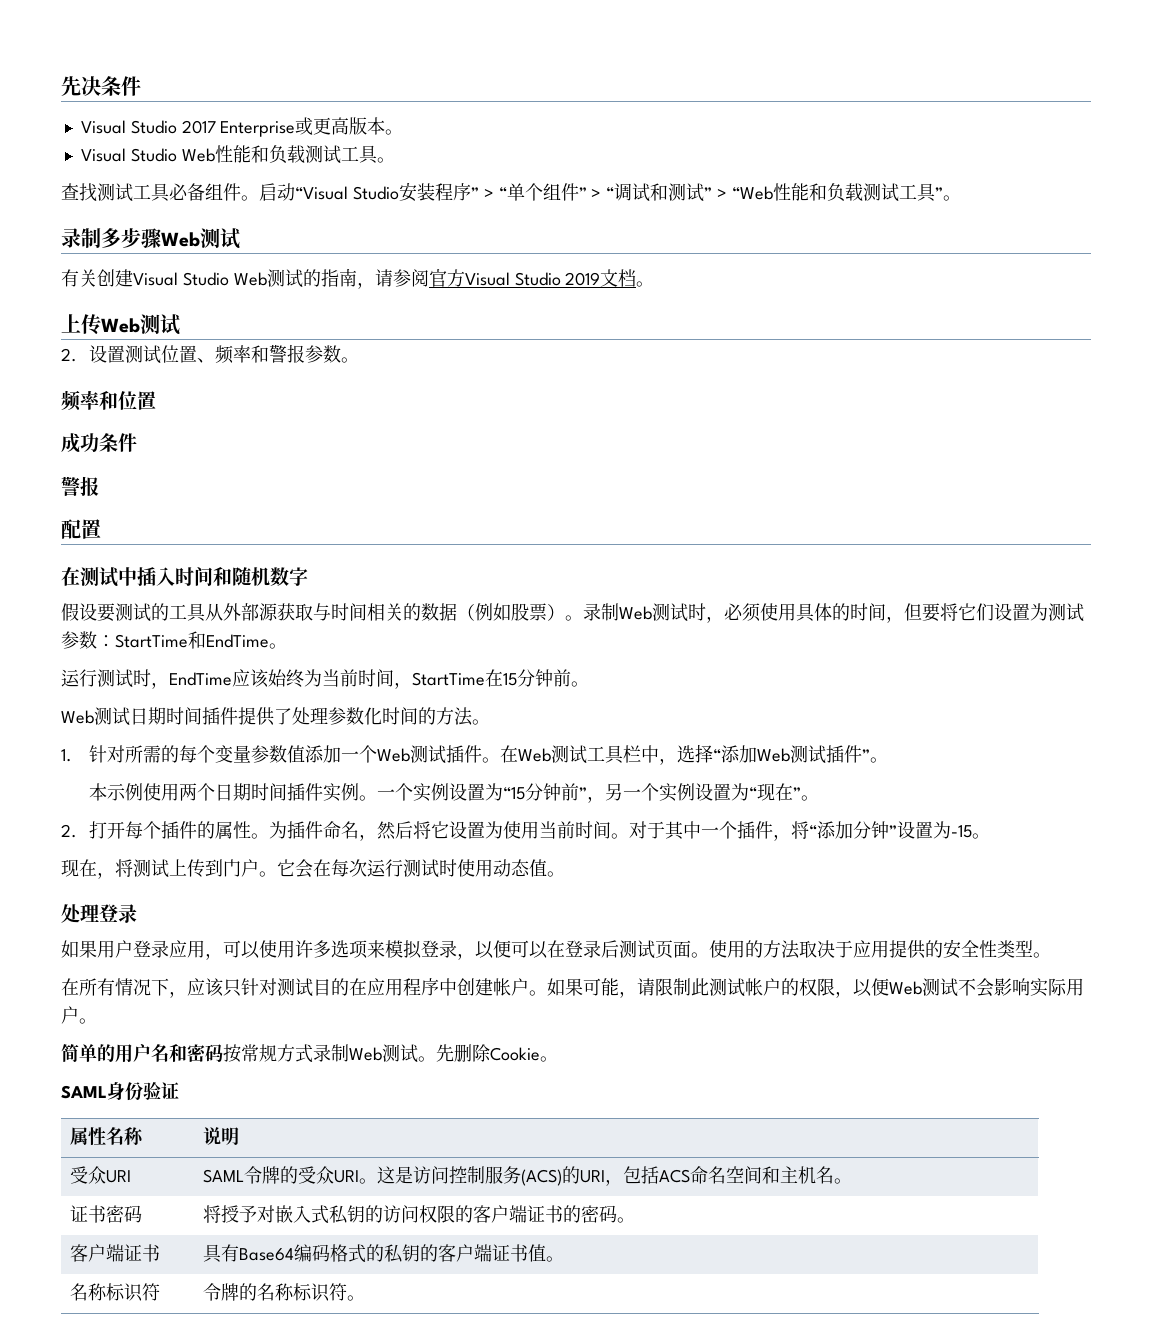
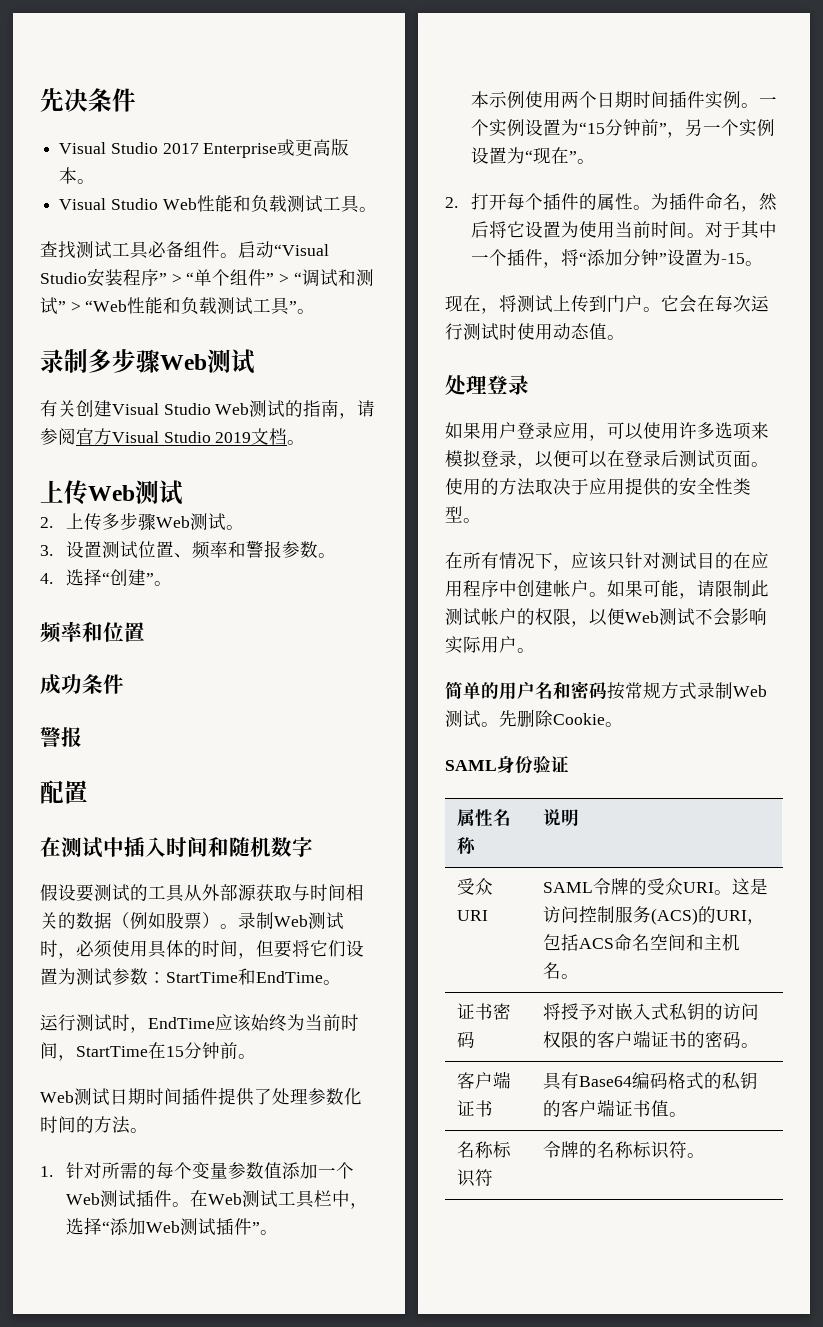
(77, 355) none -> [66,512,245,531] [40,545,53,556] 上传多步骤Web测试。 // 3.
(359, 360) none -> [40,568,173,586] // 4.选择“创建”。

